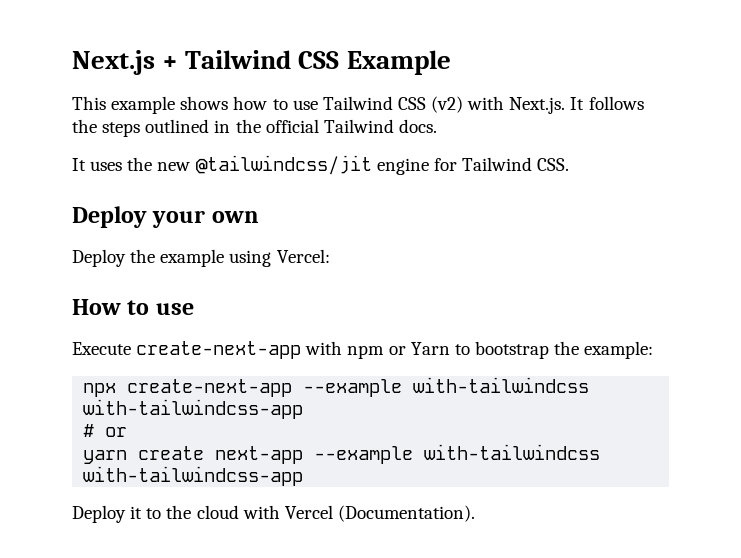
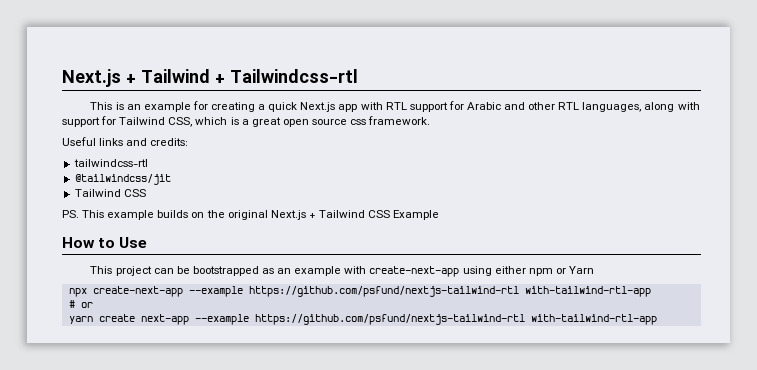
[72,50,451,75] [72,96,644,114] [72,119,437,137] [72,155,570,175] [72,206,259,228] [72,249,330,267] [72,299,194,315] [72,341,343,359] Next.js + Tailwind CSS Example // This example shows how to use Tailwind CSS (v2) with Next.js. It follows the steps outlined in the official Tailwind docs. // It uses the new @tailwindcss/jit engine for Tailwind CSS. // Deploy your own // Deploy the example using Vercel: // How to use // Execute create-next-app with -> [62,69,358,87] [90,101,700,112] [62,116,431,127] [62,137,189,146] [73,159,148,167] [74,174,171,185] [74,189,146,197] [62,210,440,220] [62,237,148,248] [90,266,526,277] Next.js + Tailwind + Tailwindcss-rtl // This is an example for creating a quick Next.js app with RTL support for Arabic and other RTL languages, along with support for Tailwind CSS, which is a great open source css framework. // Useful links and credits: // tailwindcss-rtl // @tailwindcss/jit // Tailwind CSS // PS. This example builds on the original Next.js + Tailwind CSS Example // How to Use // This project can be bootstrapped as an example with create-next-app using either
[454,341,654,359] to bootstrap the example: -> (594, 270) none
[413,377,590,393] [83,399,304,419] with-tailwindcss with-tailwindcss-app -> [248,286,651,297] https://github.com/psfund/nextjs-tailwind-rtl with-tailwind-rtl-app
[424,444,601,460] [83,466,304,486] [72,505,475,523] with-tailwindcss with-tailwindcss-app // Deploy it to the cloud with Vercel (Documentation). -> [254,314,657,325] https://github.com/psfund/nextjs-tailwind-rtl with-tailwind-rtl-app

